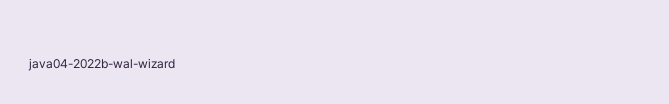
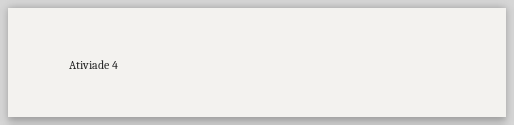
[28,58,175,71] java04-2022b-wal-wizard -> [69,60,119,69] Ativiade 4

